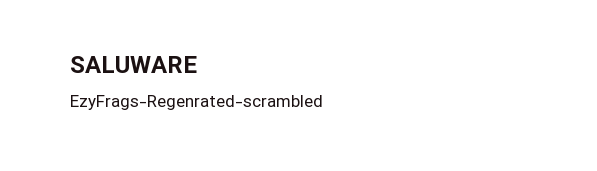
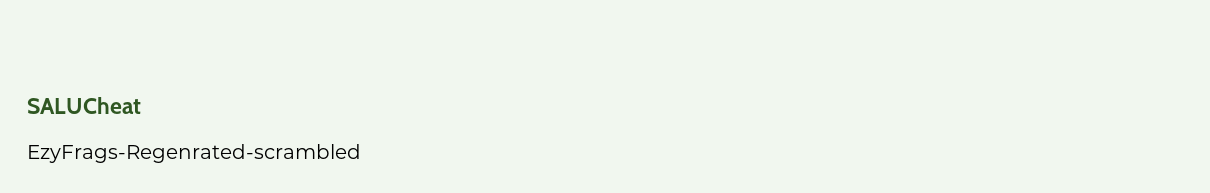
[70,56,197,73] SALUWARE -> [27,97,141,114] SALUCheat

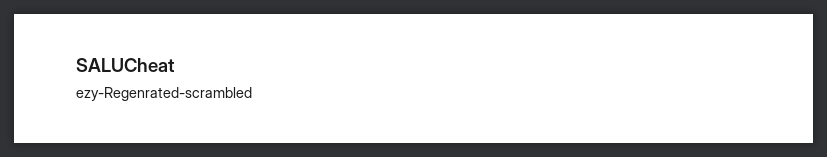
[27,144,361,163] EzyFrags-Regenrated-scrambled -> [76,87,252,101] ezy-Regenrated-scrambled

